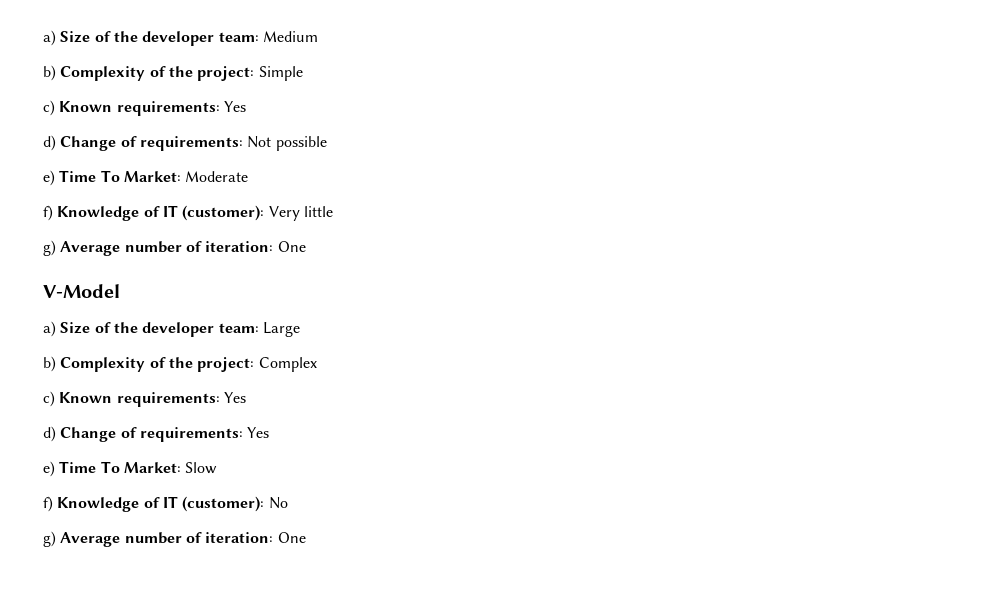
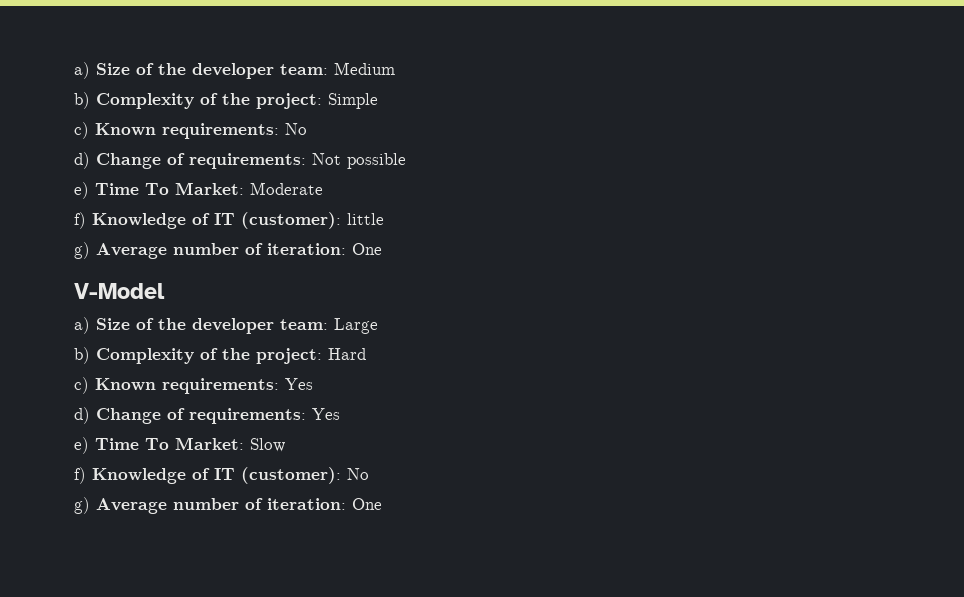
[223,101,246,112] Yes -> [285,123,307,135] No
[268,206,300,221] Very -> (341, 220) none
[258,357,317,372] Complex -> [328,348,366,360] Hard

